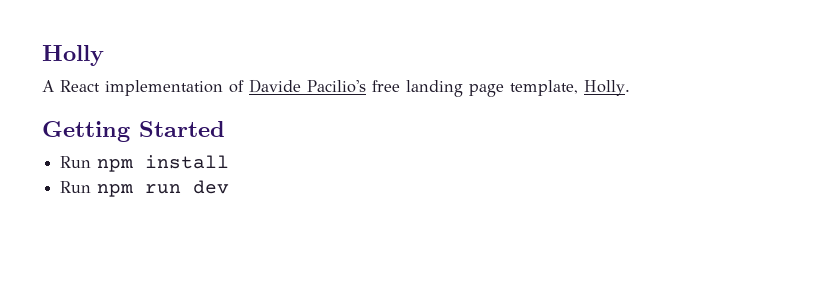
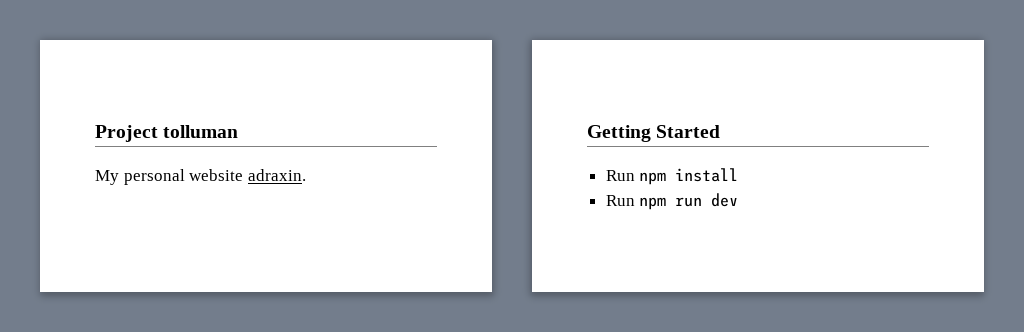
[42,45,104,66] [42,79,630,97] Holly // A React implementation of Davide Pacilio's free landing page template, Holly. -> [95,125,239,142] [95,169,306,185] Project tolluman // My personal website adraxin.

